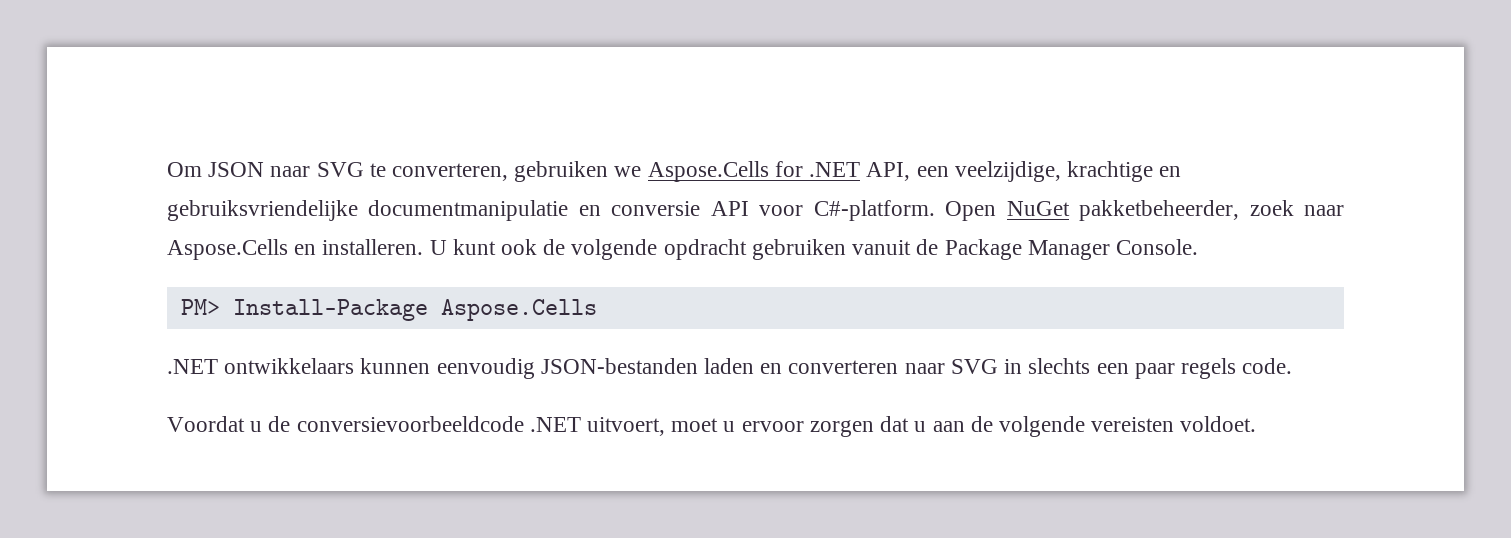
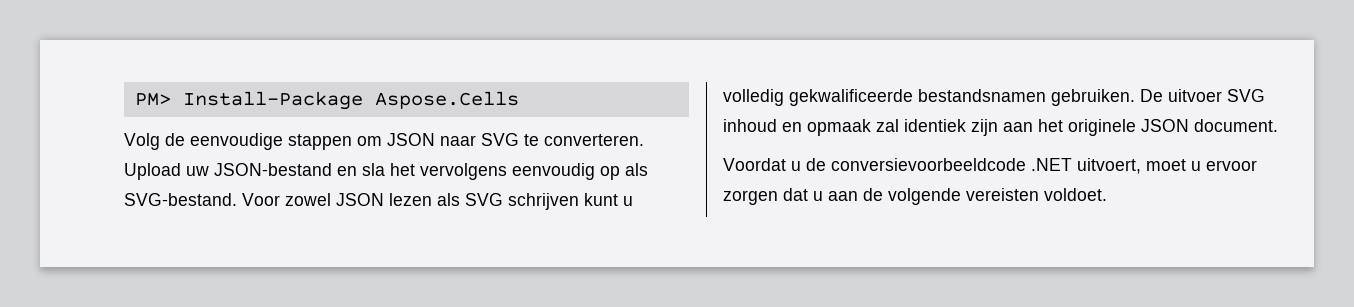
[167,161,1182,182] [167,200,1345,221] [167,239,1198,260] [180,299,597,321] [167,358,1293,379] Om JSON naar SVG te converteren, gebruiken we Aspose.Cells for .NET API, een veelzijdige, krachtige en gebruiksvriendelijke documentmanipulatie en conversie API voor C#-platform. Open NuGet pakketbeheerder, zoek naar Aspose.Cells en installeren. U kunt ook de volgende opdracht gebruiken vanuit de Package Manager Console. // PM> Install-Package Aspose.Cells // .NET ontwikkelaars kunnen eenvoudig JSON-bestanden laden en converteren naar SVG in slechts een paar regels code. -> [134,91,519,110] [124,133,644,150] [124,163,648,180] [124,193,633,210] [723,89,1265,106] [723,119,1278,136] PM> Install-Package Aspose.Cells // Volg de eenvoudige stappen om JSON naar SVG te converteren. Upload uw JSON-bestand en sla het vervolgens eenvoudig op als SVG-bestand. Voor zowel JSON lezen als SVG schrijven kunt u volledig gekwalificeerde bestandsnamen gebruiken. De uitvoer SVG inhoud en opmaak zal identiek zijn aan het originele JSON document.

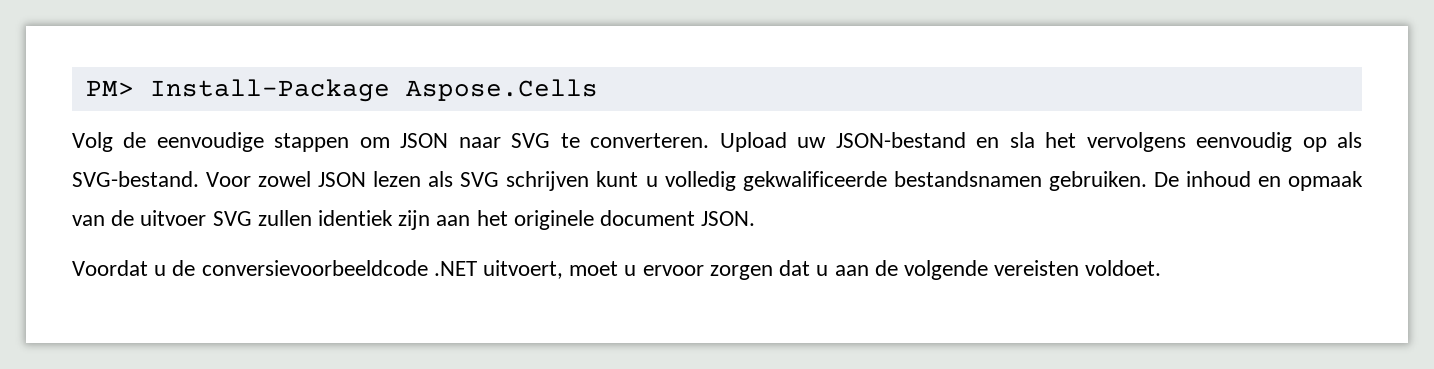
[1168,89,1265,102] uitvoer SVG -> (1179, 179) none
[876,119,899,132] zal -> [72,210,312,226] van de uitvoer SVG zullen
[1141,119,1278,132] JSON document. -> [600,210,756,226] document JSON.

